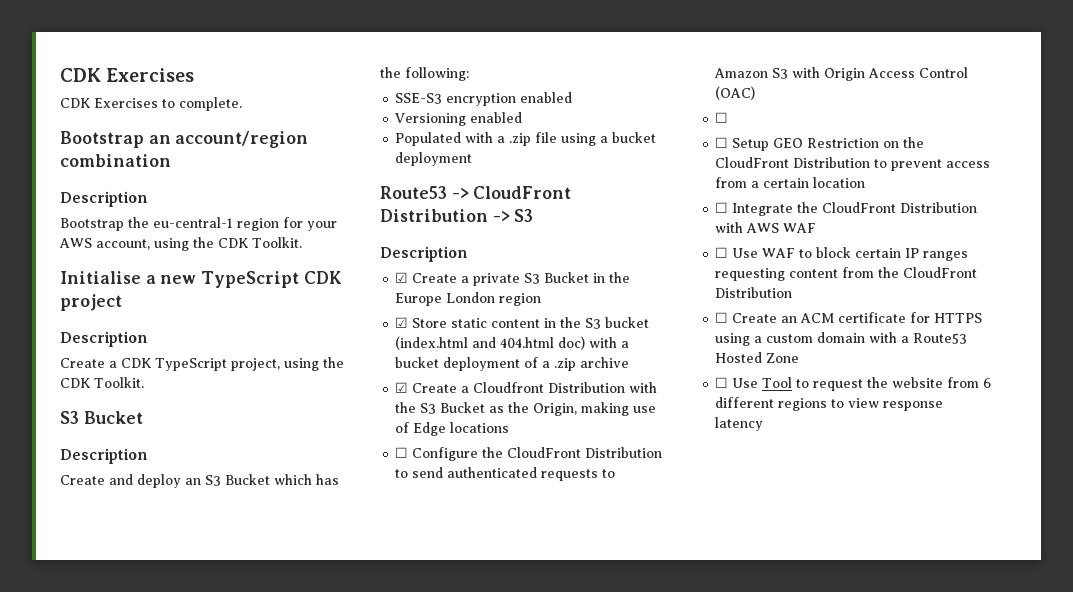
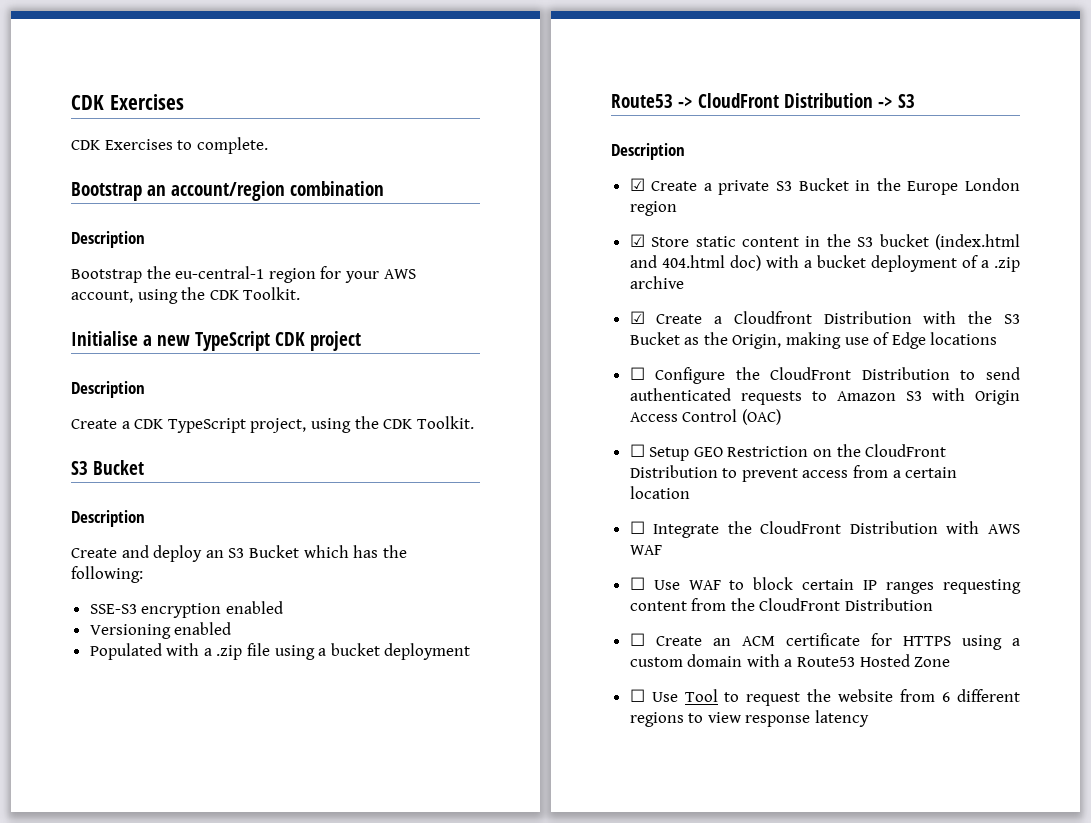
[715,137,729,148] // ☐ -> (645, 450) none

